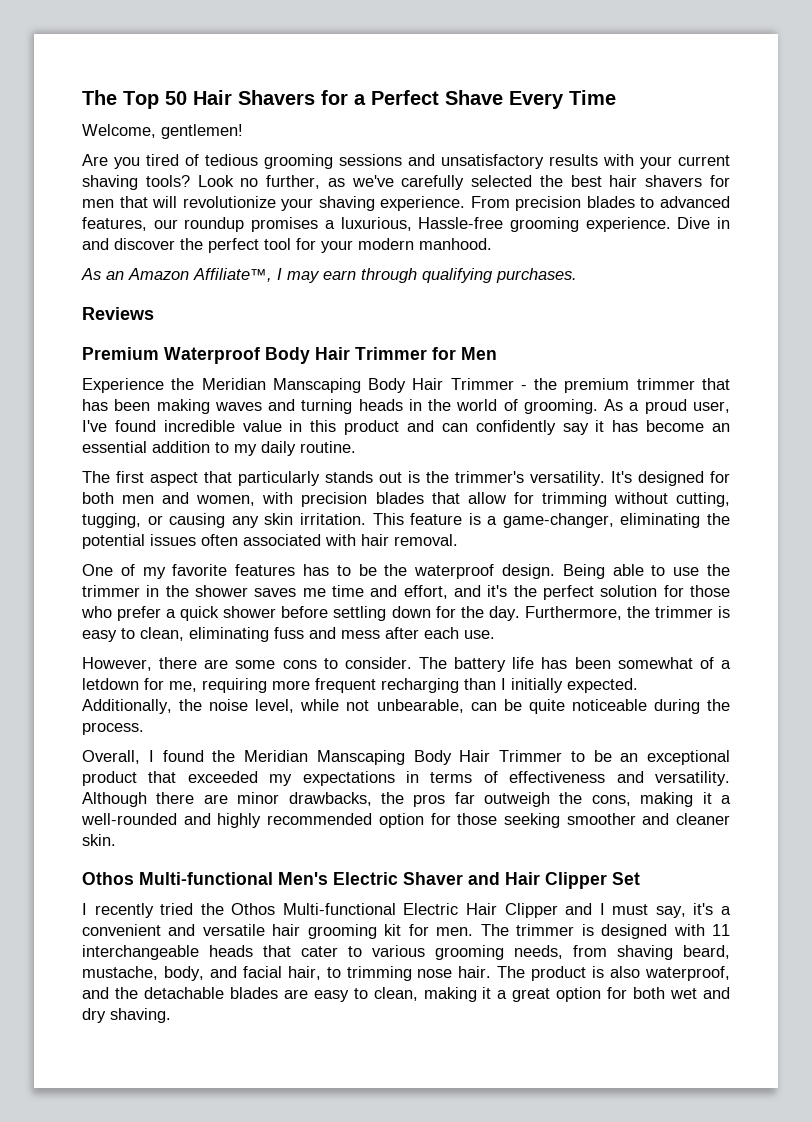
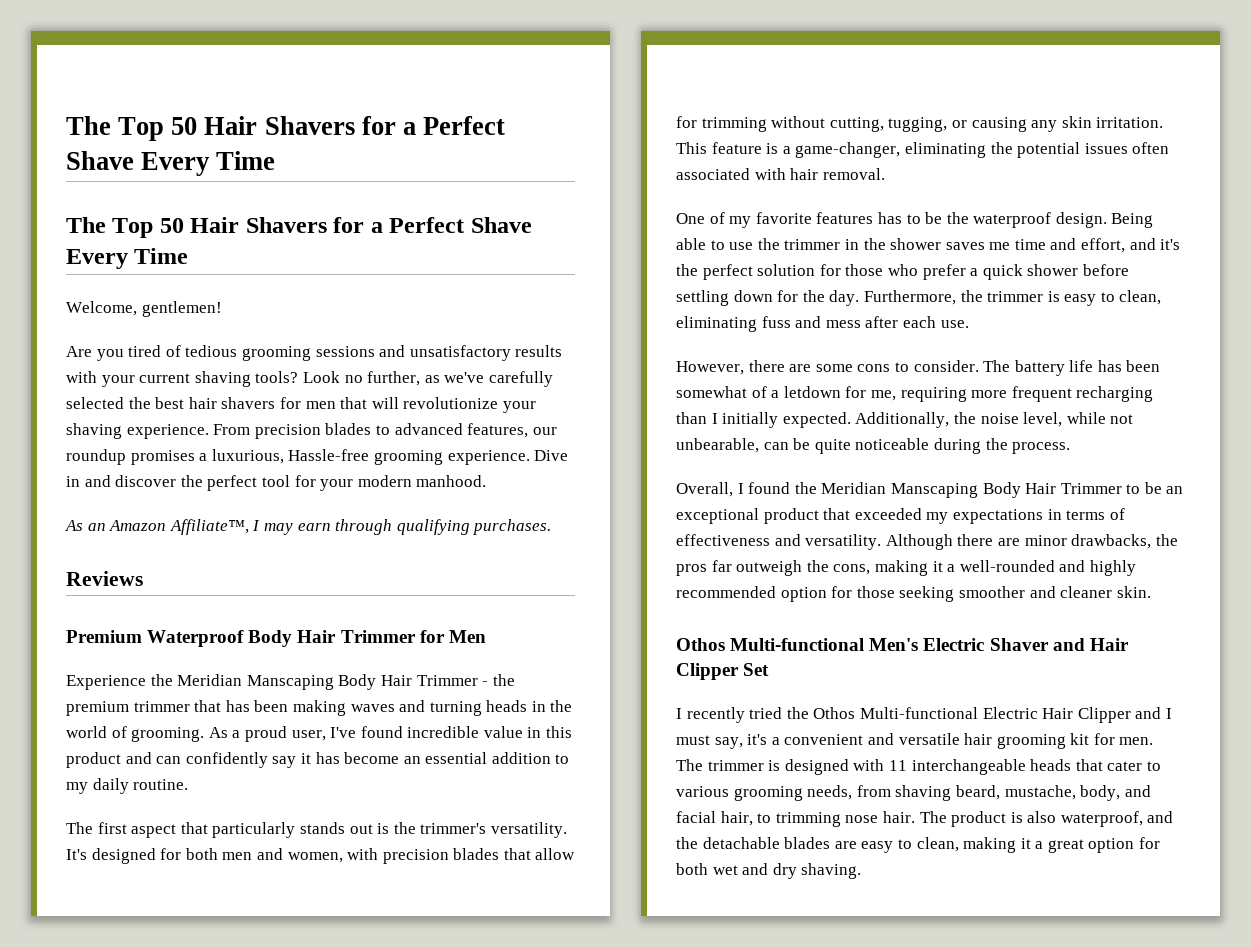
(616, 97) none -> [66,217,532,238] [66,248,189,269] // The Top 50 Hair Shavers for a Perfect Shave Every Time

